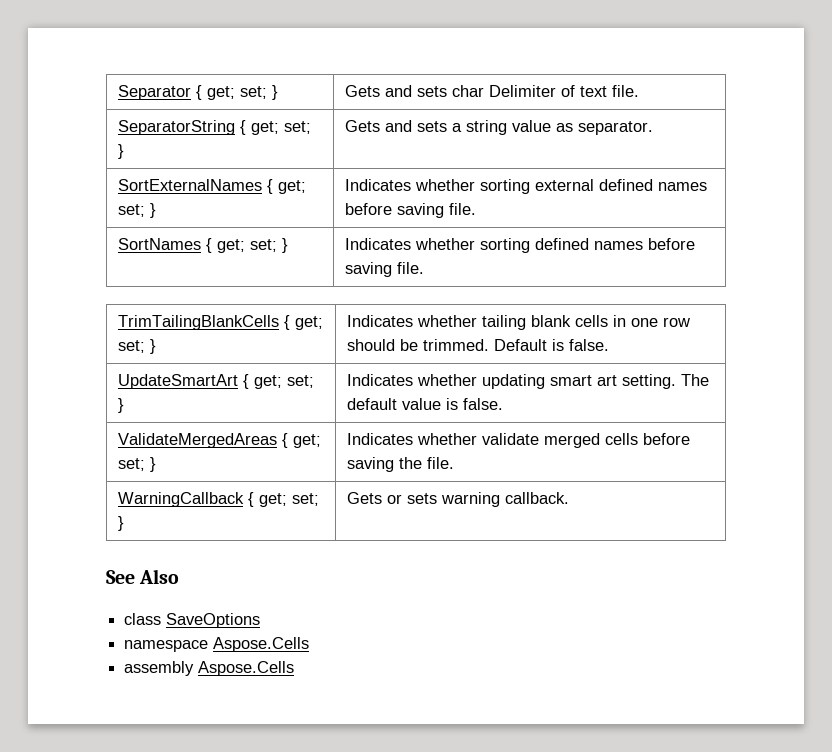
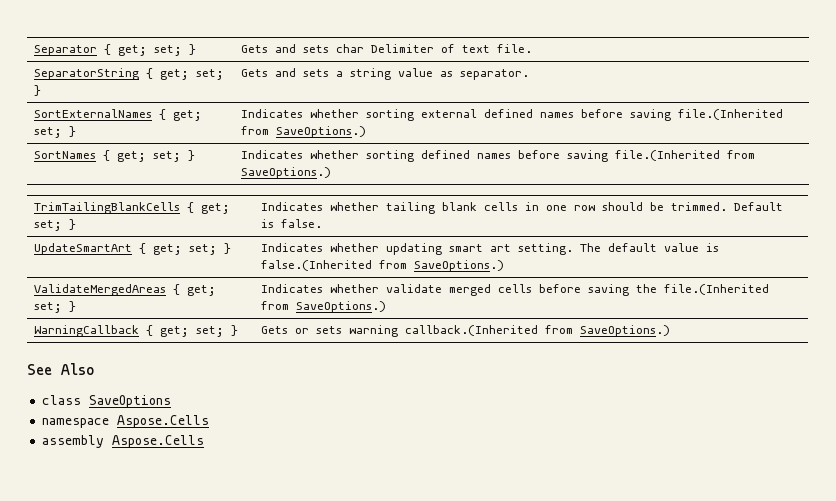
[449,203,477,215] file. -> [678,109,784,120] [241,126,367,138] file.(Inherited from SaveOptions.)
[397,262,425,274] file. -> [615,150,756,161] [241,167,332,179] file.(Inherited from SaveOptions.)
[463,398,504,410] false. -> [261,260,505,272] false.(Inherited from SaveOptions.)
[427,457,455,469] file. -> [664,284,770,295] [261,301,387,313] file.(Inherited from SaveOptions.)
[505,492,570,504] callback. -> [405,325,671,337] callback.(Inherited from SaveOptions.)

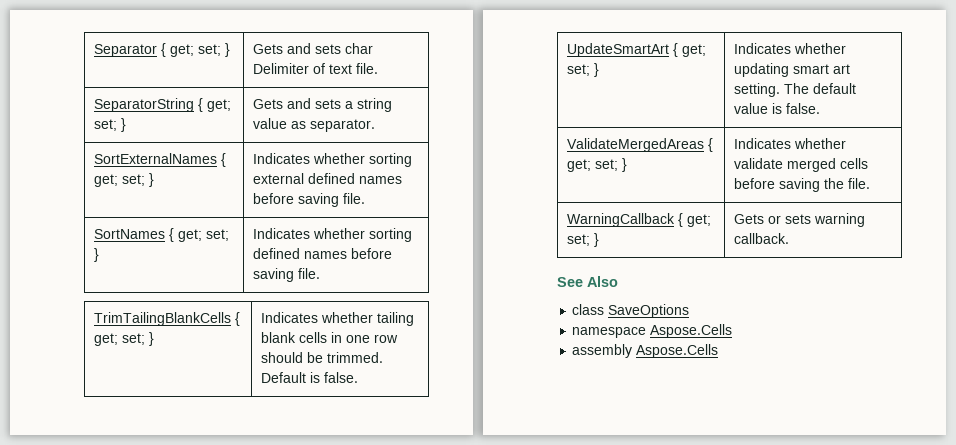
[678,109,784,120] [241,126,367,138] file.(Inherited from SaveOptions.) -> [343,193,366,204] file.
[615,150,756,161] [241,167,332,179] file.(Inherited from SaveOptions.) -> [298,268,321,279] file.
[261,260,505,272] false.(Inherited from SaveOptions.) -> [786,103,821,114] false.
[664,284,770,295] [261,301,387,313] file.(Inherited from SaveOptions.) -> [848,178,871,189] file.
[405,325,671,337] callback.(Inherited from SaveOptions.) -> [734,233,790,244] callback.

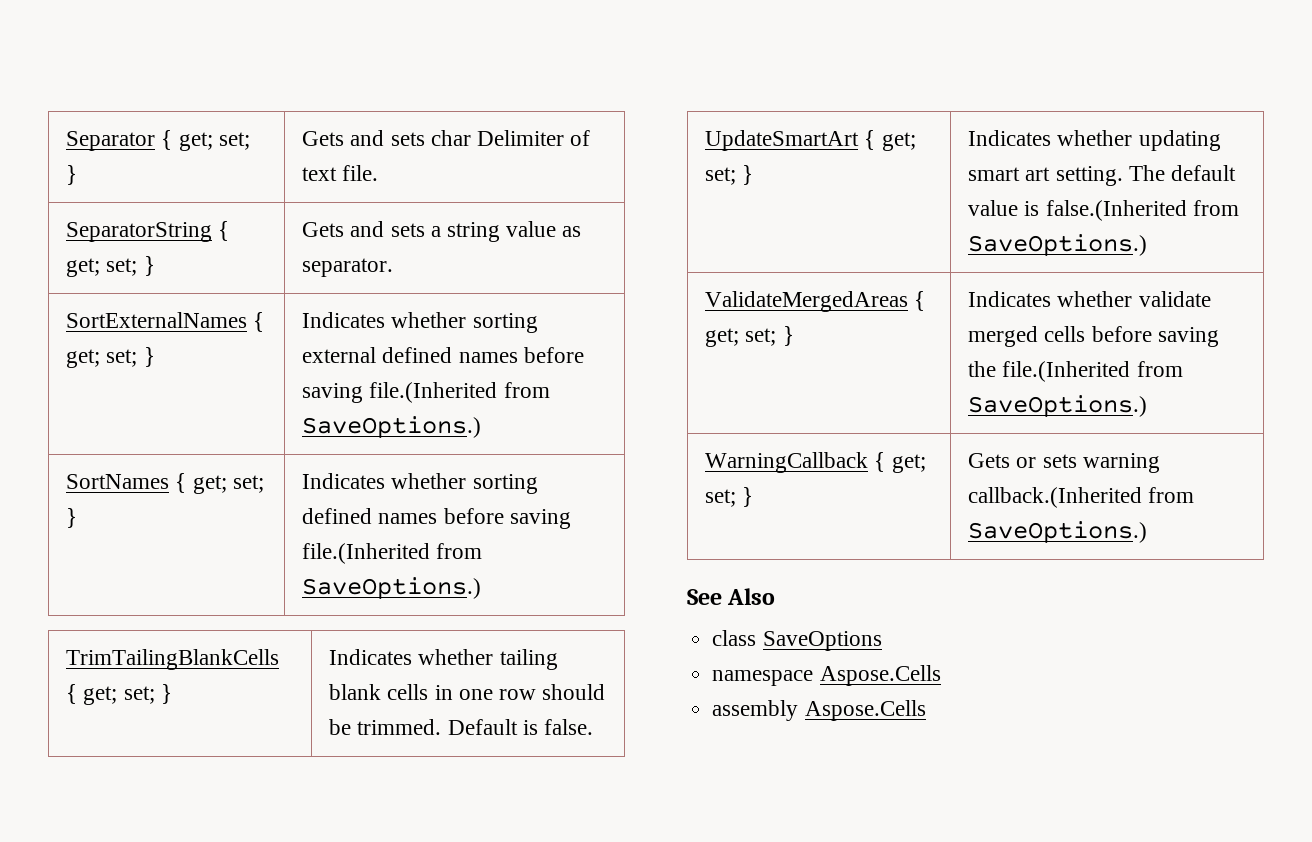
[343,193,366,204] file. -> [369,382,550,403] [302,416,482,438] file.(Inherited from SaveOptions.)
[298,268,321,279] file. -> [302,543,483,564] [302,577,482,599] file.(Inherited from SaveOptions.)
[786,103,821,114] false. -> [1045,200,1239,221] [968,234,1148,256] false.(Inherited from SaveOptions.)
[848,178,871,189] file. -> [1002,361,1183,382] [968,395,1148,417] file.(Inherited from SaveOptions.)
[734,233,790,244] callback. -> [968,487,1195,508] [968,521,1148,543] callback.(Inherited from SaveOptions.)

